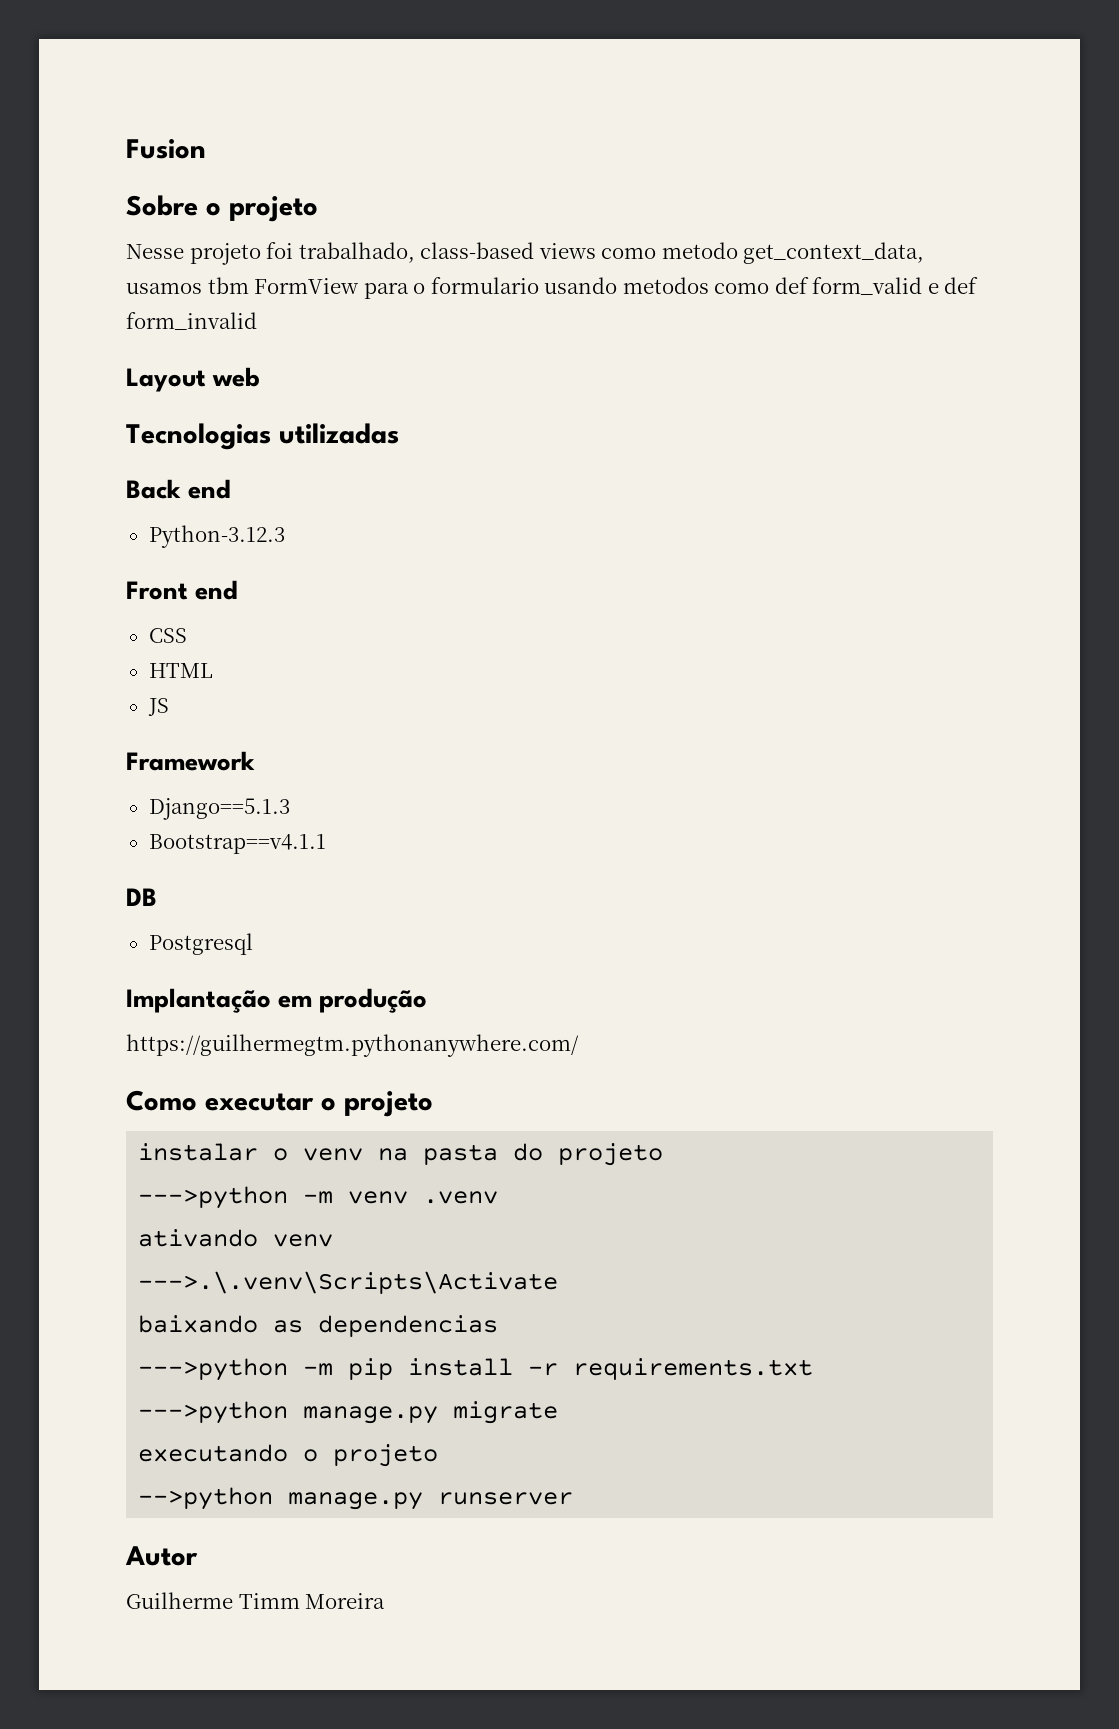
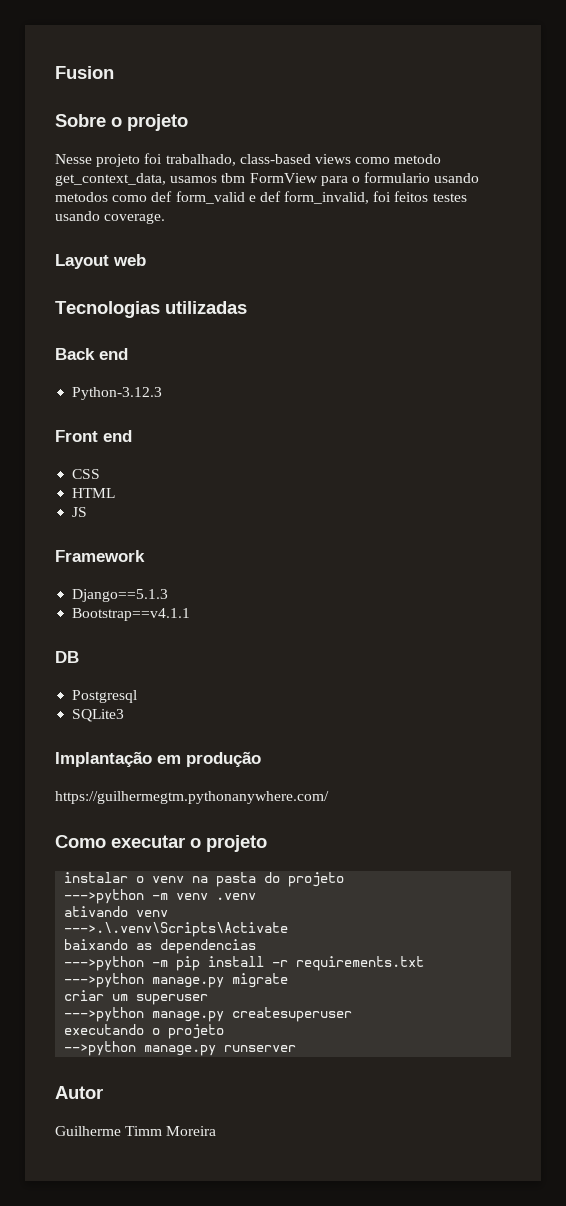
[126,312,257,330] form_invalid -> [284,191,467,204] [55,211,166,224] form_invalid, foi feitos testes usando coverage.
(253, 944) none -> [72,709,125,722] // SQLite3
(559, 1412) none -> [64,990,209,1005] [64,1007,353,1022] // criar um superuser // --->python manage.py createsuperuser

